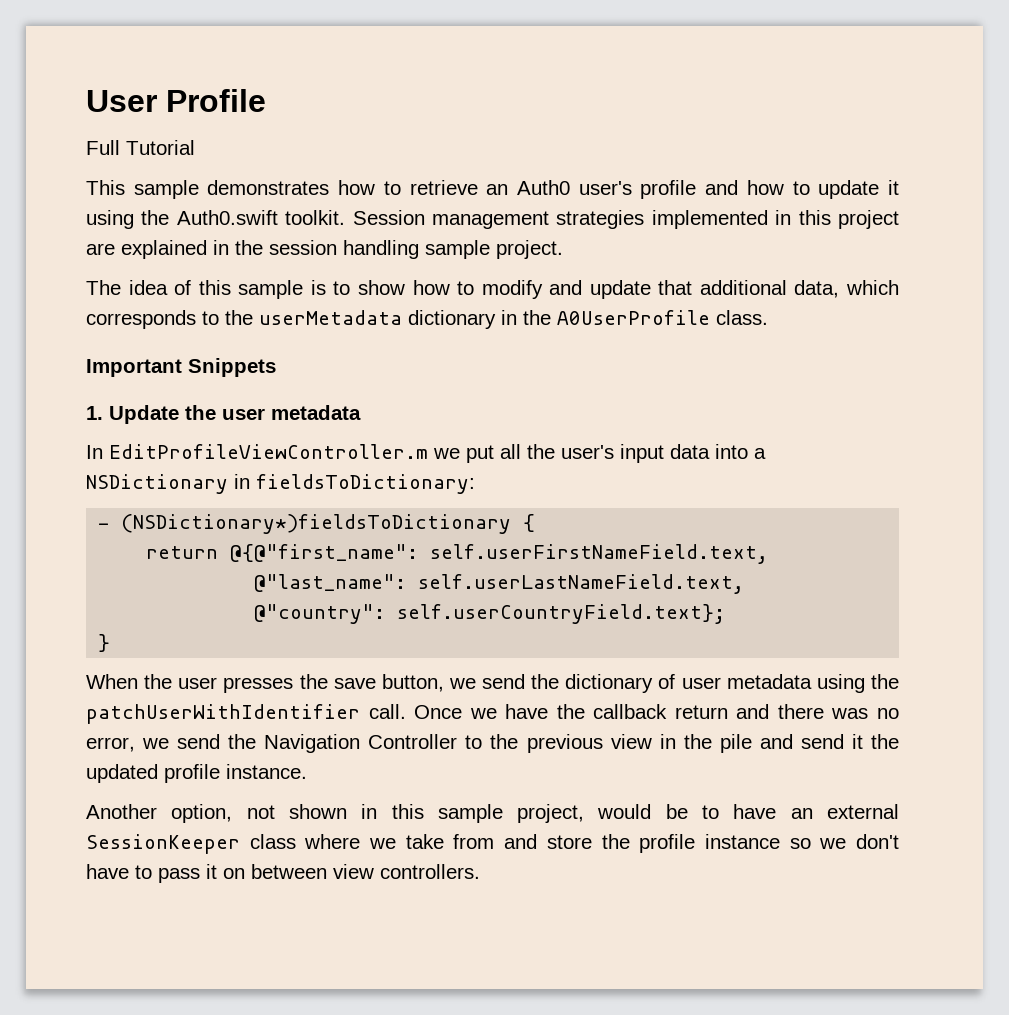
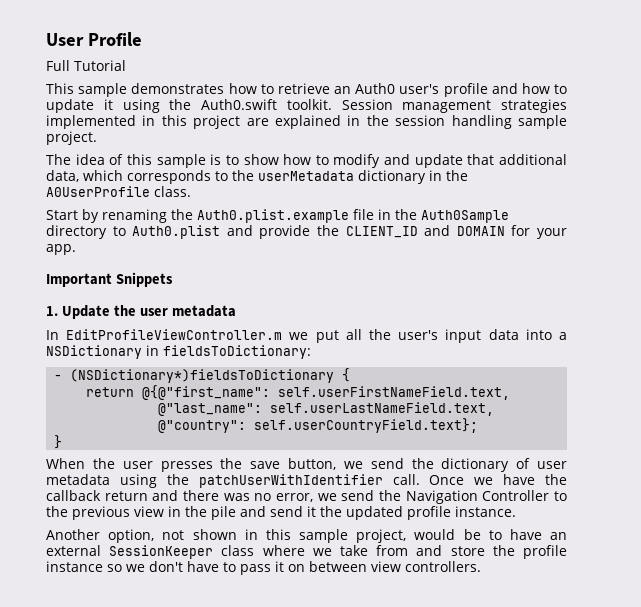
(768, 317) none -> [46,209,509,223] [46,225,568,239] [46,244,76,255] // Start by renaming the Auth0.plist.example file in the Auth0Sample directory to Auth0.plist and provide the CLIENT_ID and DOMAIN for your app.

